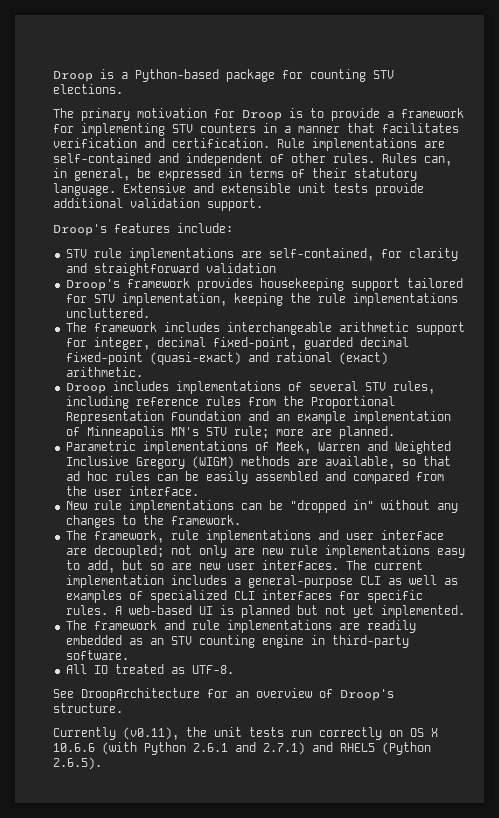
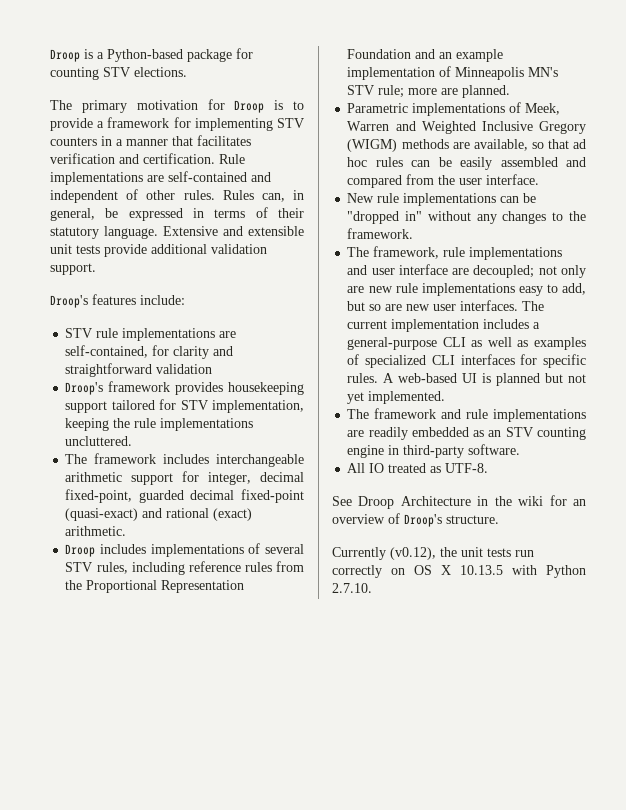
[81,688,200,701] DroopArchitecture -> [358,496,544,509] Droop Architecture in the wiki
[123,727,179,740] (v0.11), -> [390,547,436,560] (v0.12),
[53,742,431,755] [53,757,102,770] 10.6.6 (with Python 2.6.1 and 2.7.1) and RHEL5 (Python 2.6.5). -> [460,565,586,578] [332,583,372,593] 10.13.5 with Python 2.7.10.

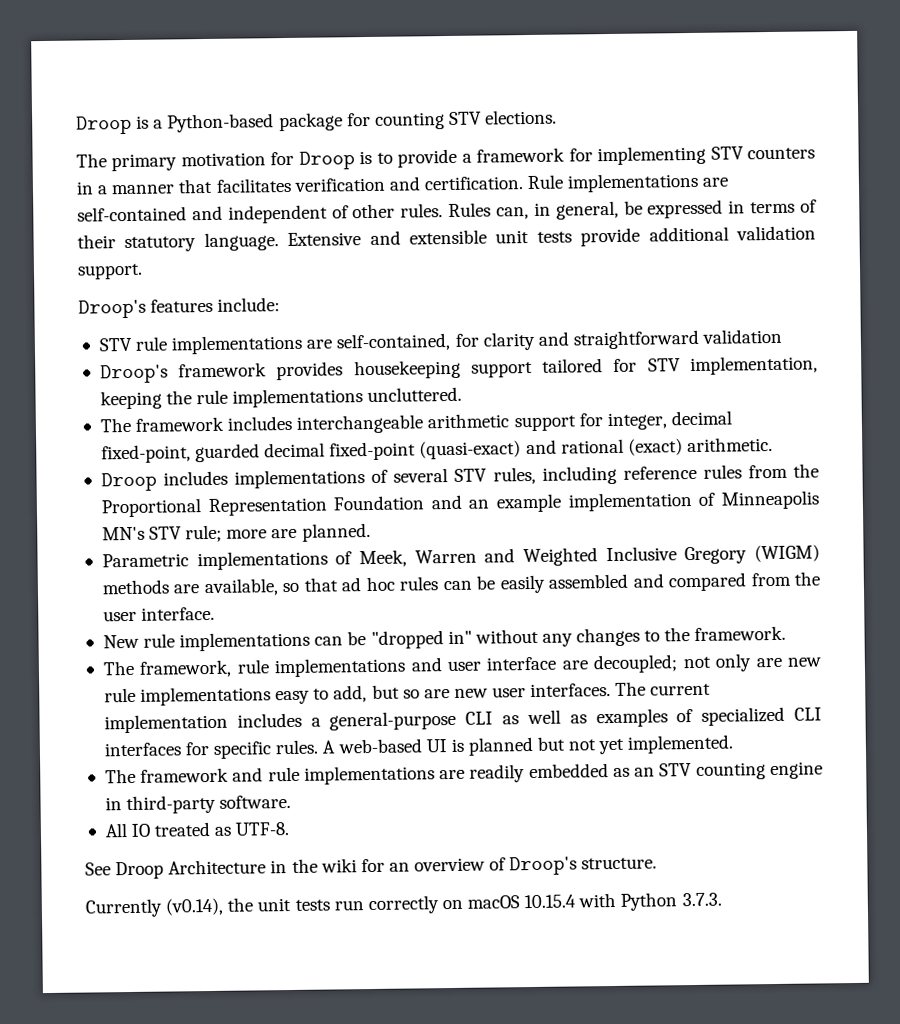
[390,547,436,560] (v0.12), -> [165,897,224,916] (v0.14),
[414,565,503,575] OS X 10.13.5 -> [467,894,577,909] macOS 10.15.4
[332,583,372,593] 2.7.10. -> [681,892,722,907] 3.7.3.

